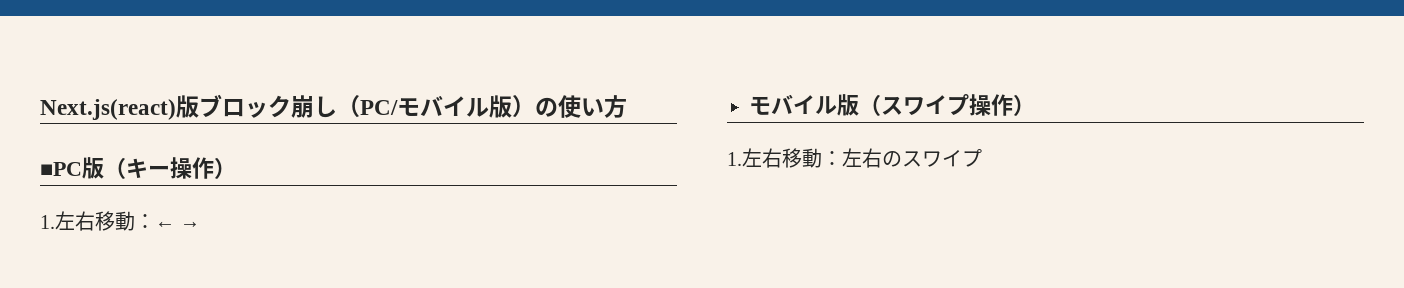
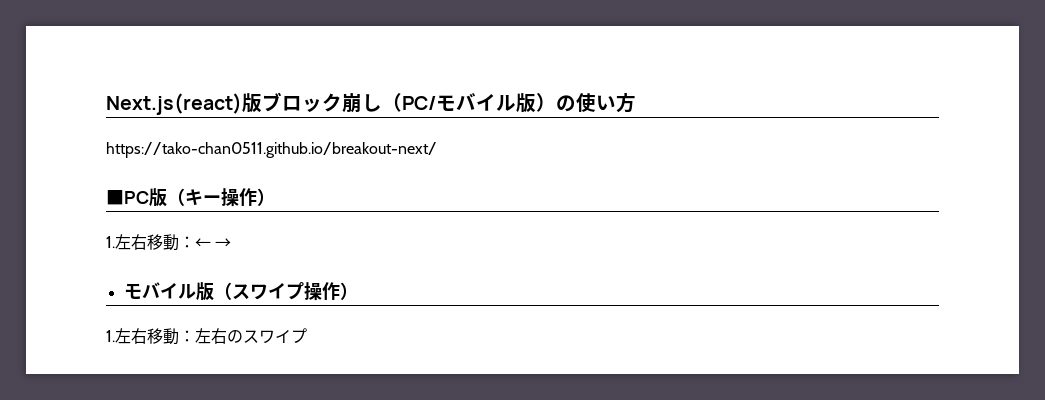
(627, 106) none -> [106,142,437,158] // https://tako-chan0511.github.io/breakout-next/

